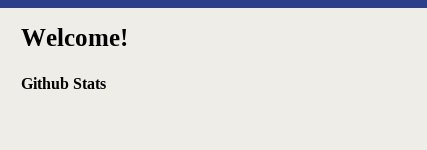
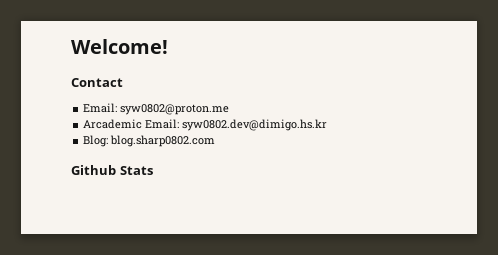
(128, 37) none -> [71,78,123,87] [83,103,230,115] [83,119,328,131] [83,135,216,147] // Contact // Email: syw0802@proton.me // Arcademic Email: syw0802.dev@dimigo.hs.kr // Blog: blog.sharp0802.com

